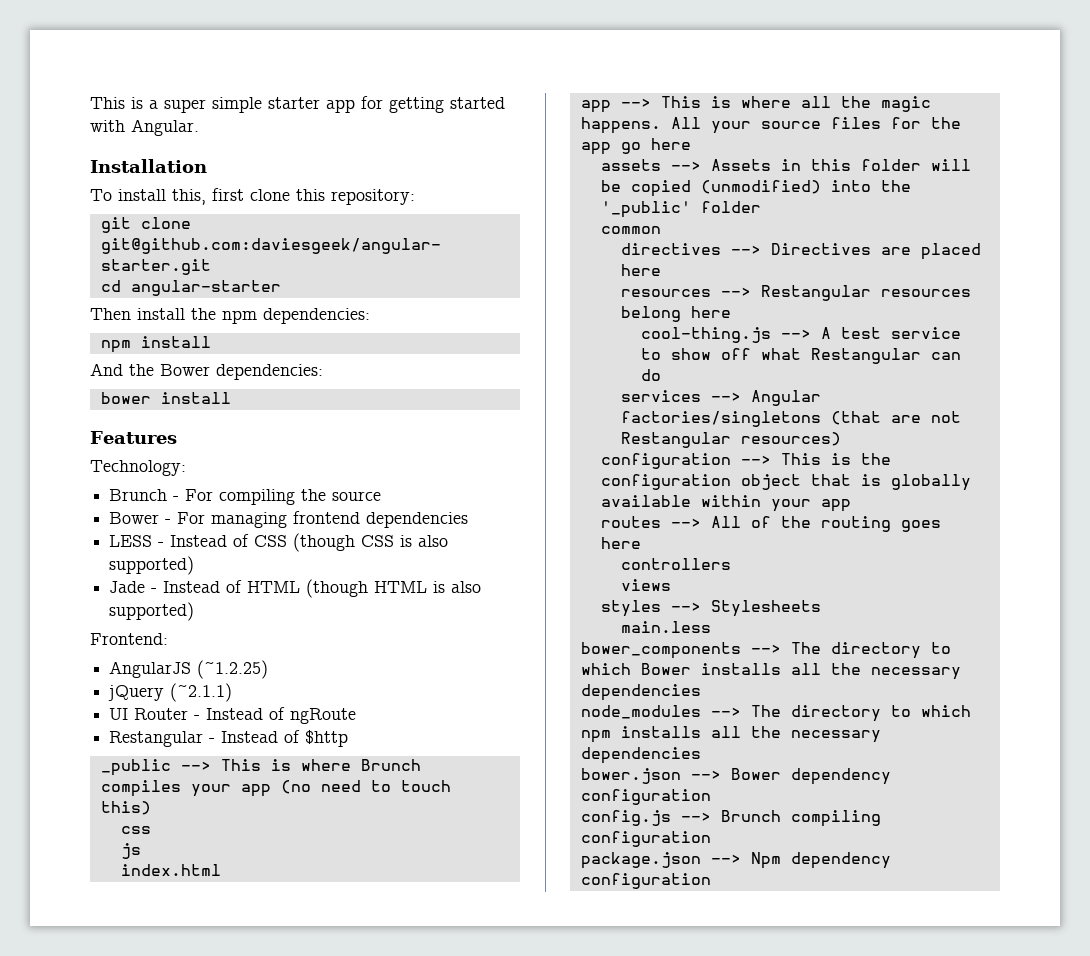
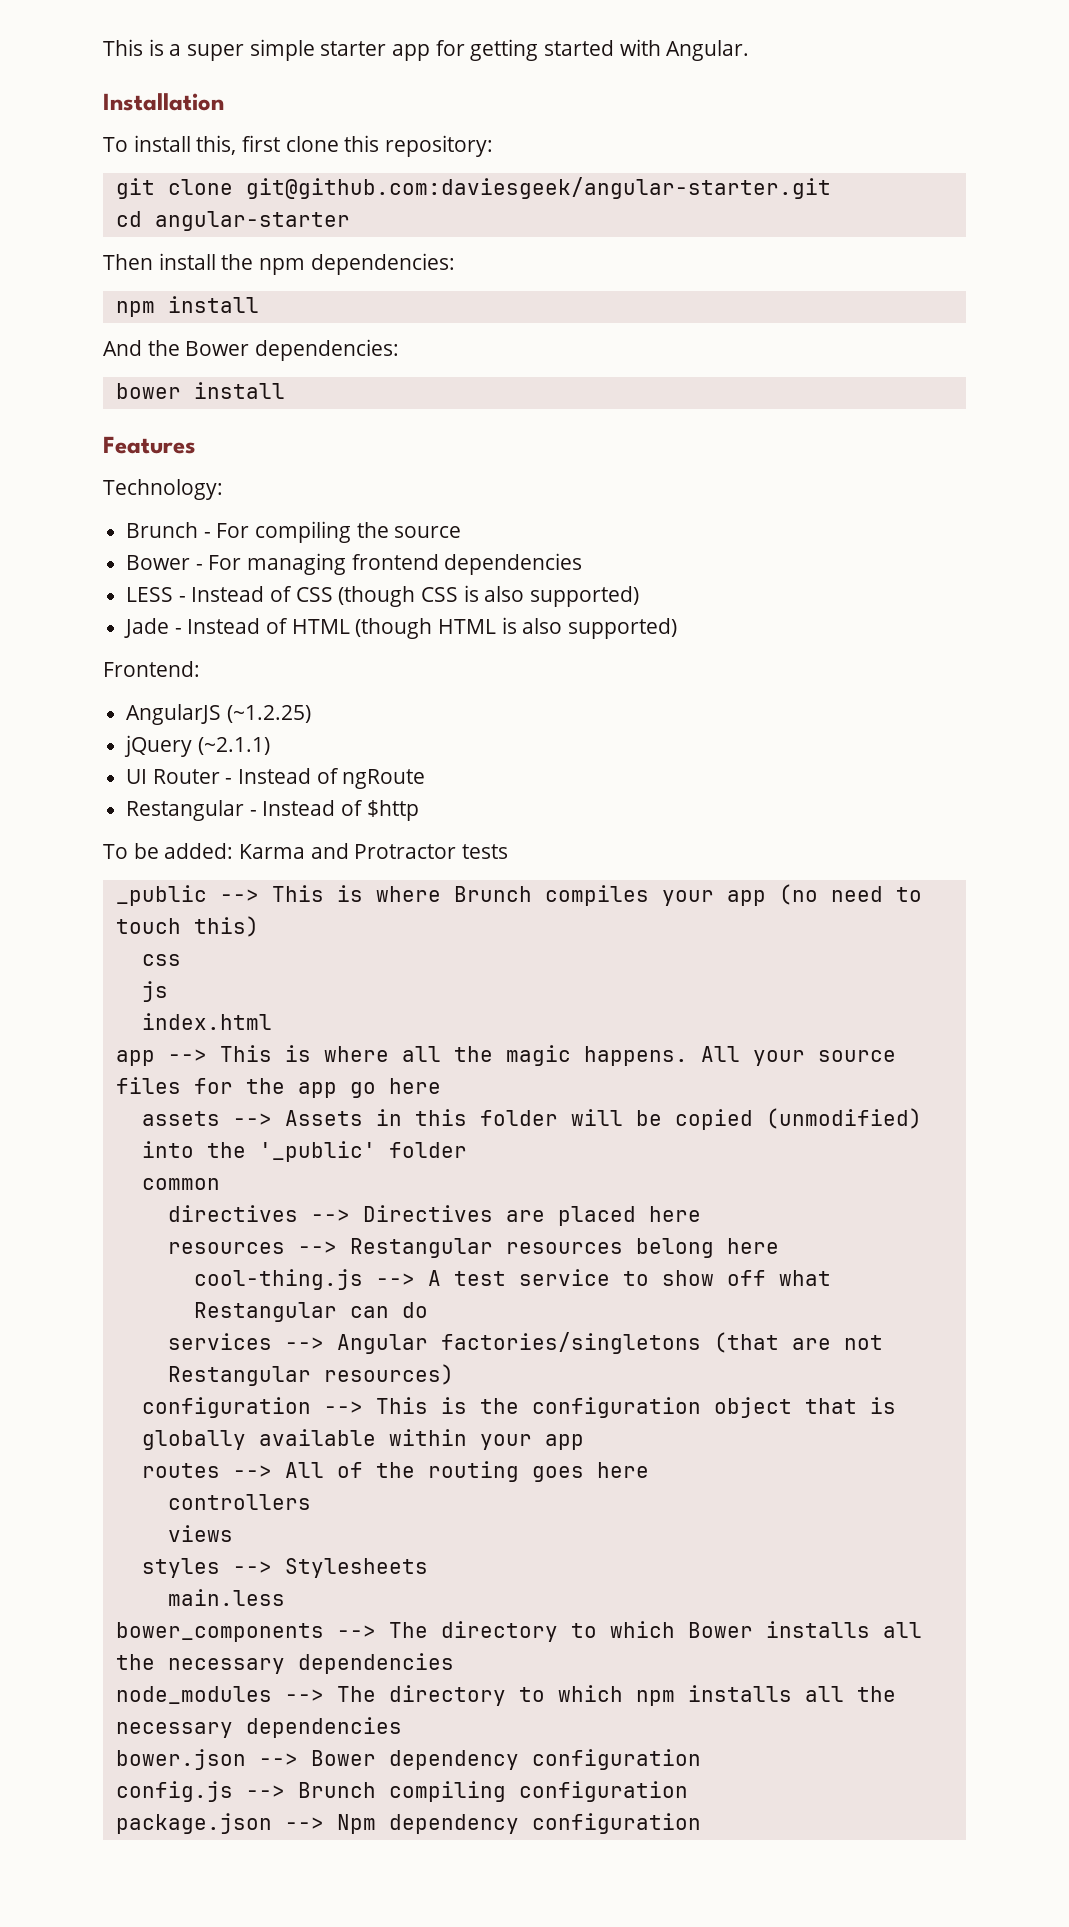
(349, 738) none -> [103,843,509,859] // To be added: Karma and Protractor tests

